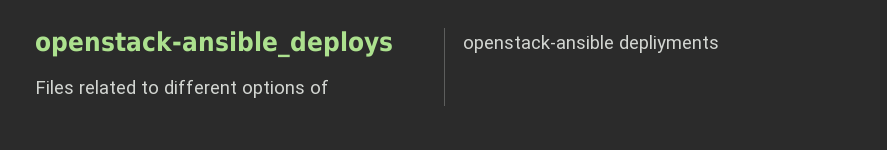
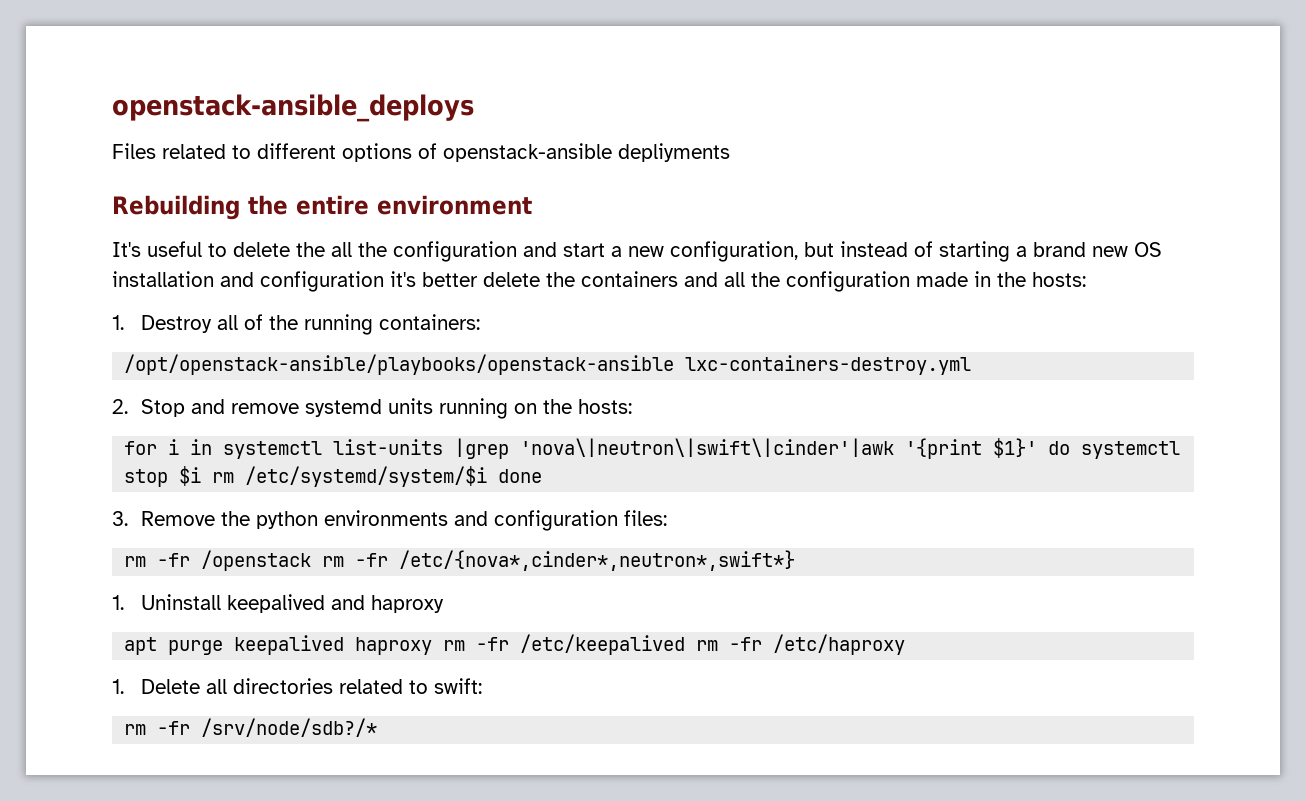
(719, 44) none -> [112,195,532,220] [112,241,1162,262] [112,271,1086,292] [112,314,481,335] [124,354,972,375] [112,398,633,419] [124,438,1181,459] [124,466,543,487] [112,510,668,531] [124,550,796,571] [112,594,445,613] [124,634,906,655] [112,678,483,694] [124,718,378,737] // Rebuilding the entire environment // It's useful to delete the all the configuration and start a new configuration, but instead of starting a brand new OS installation and configuration it's better delete the containers and all the configuration made in the hosts: // 1. Destroy all of the running containers: // /opt/openstack-ansible/playbooks/openstack-ansible lxc-containers-destroy.yml // 2. Stop and remove systemd units running on the hosts: // for i in systemctl list-units |grep 'nova\|neutron\|swift\|cinder'|awk '{print $1}' do systemctl stop $i rm /etc/systemd/system/$i done // 3. Remove the python environments and configuration files: // rm -fr /openstack rm -fr /etc/{nova*,cinder*,neutron*,swift*} // 1. Uninstall keepalived and haproxy // apt purge keepalived haproxy rm -fr /etc/keepalived rm -fr /etc/haproxy // 1. Delete all directories related to swift: // rm -fr /srv/node/sdb?/*

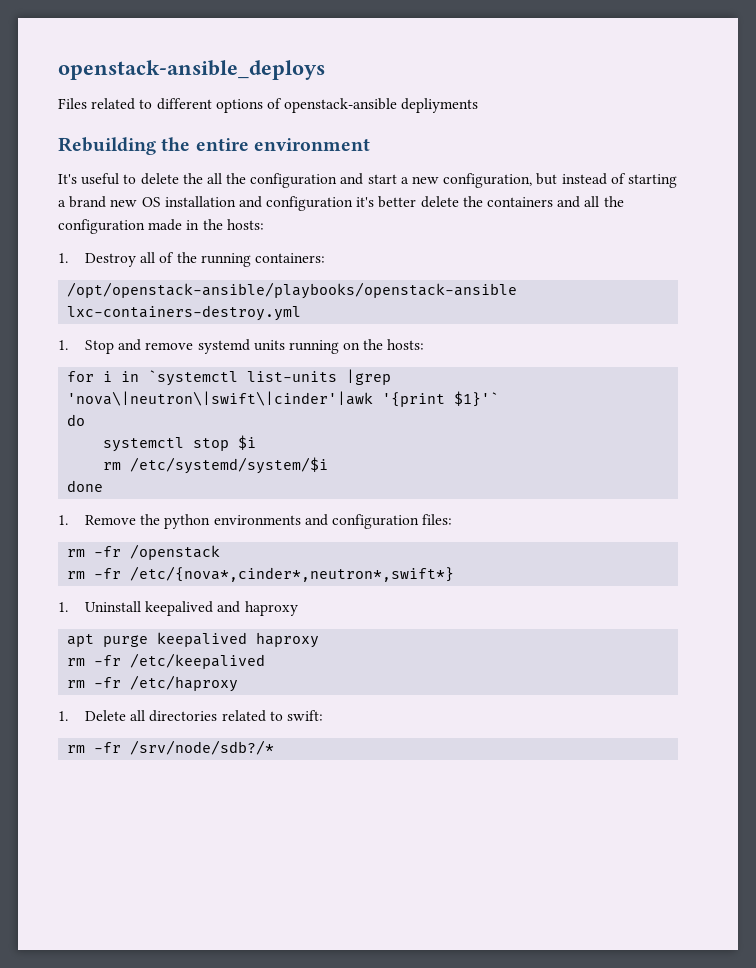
[112,399,128,414] 2. -> [58,340,68,350] 1.
[223,441,323,459] systemctl -> [148,370,239,386] `systemctl
[993,438,1038,458] $1}' -> [454,391,500,407] $1}'` //
(1071, 448) none -> (86, 420) //
(202, 476) none -> (257, 442) //
(488, 476) none -> (329, 465) //
[112,511,128,526] 3. -> [58,515,68,525] 1.
(312, 560) none -> (221, 552) //
(433, 646) none -> (320, 640) //
(686, 644) none -> (266, 661) //

